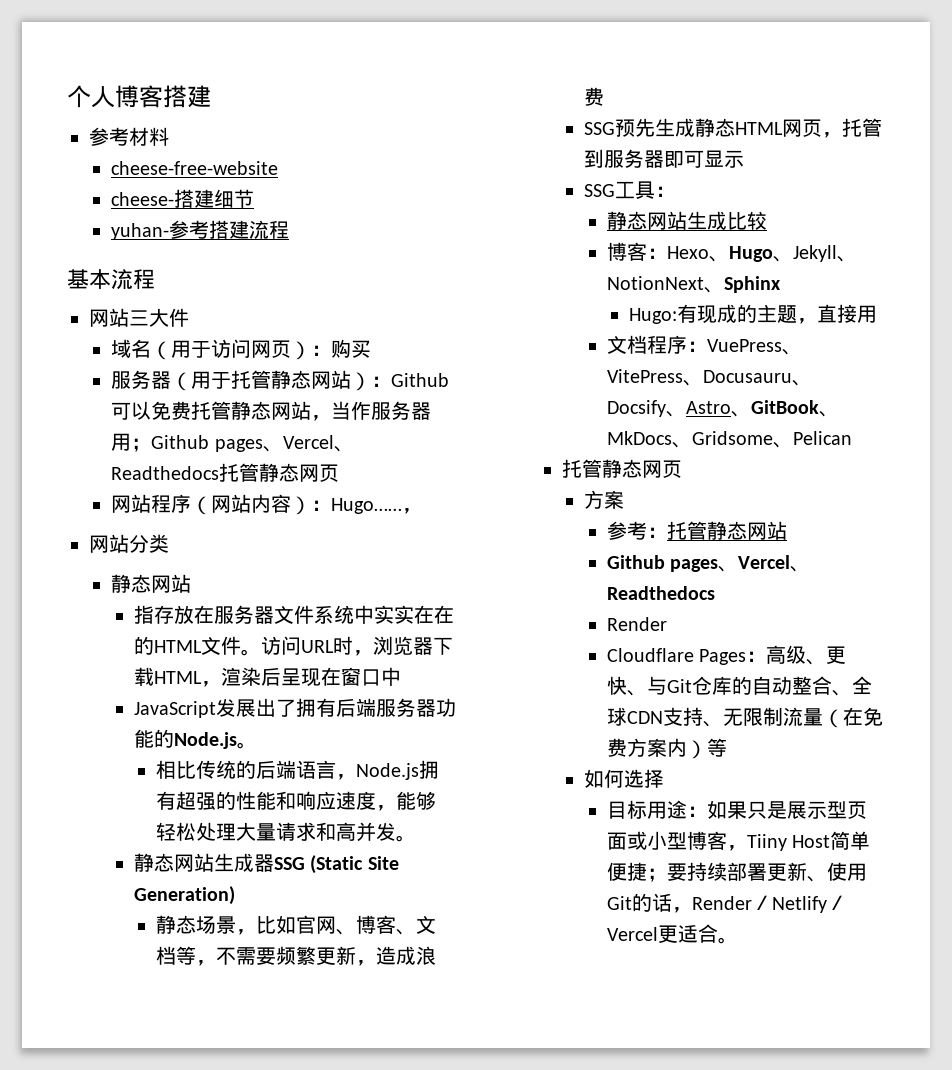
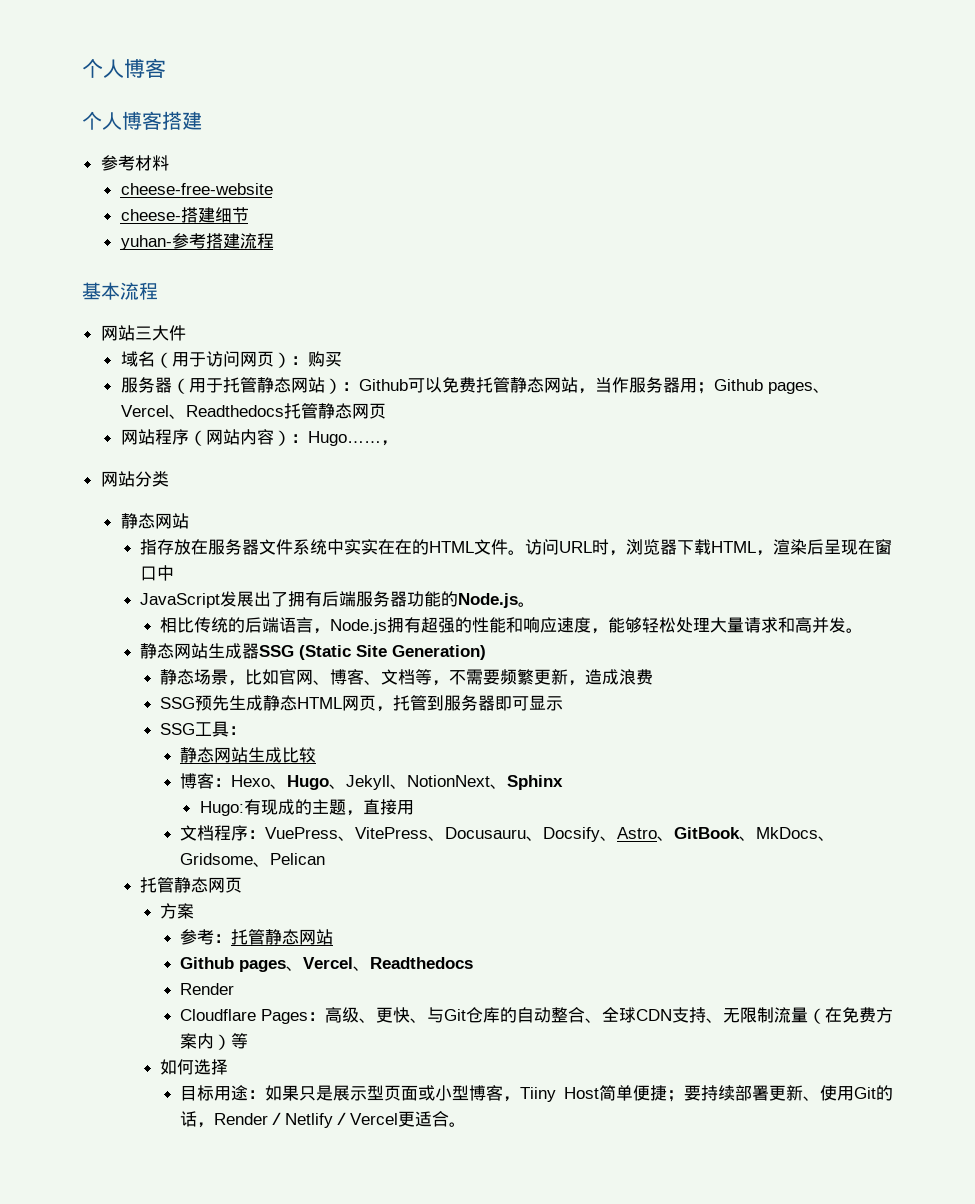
[67,85,163,108] 个人博客 -> [82,58,166,78] [82,111,162,130] 个人博客 // 个人博客

